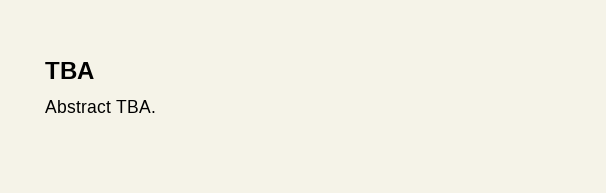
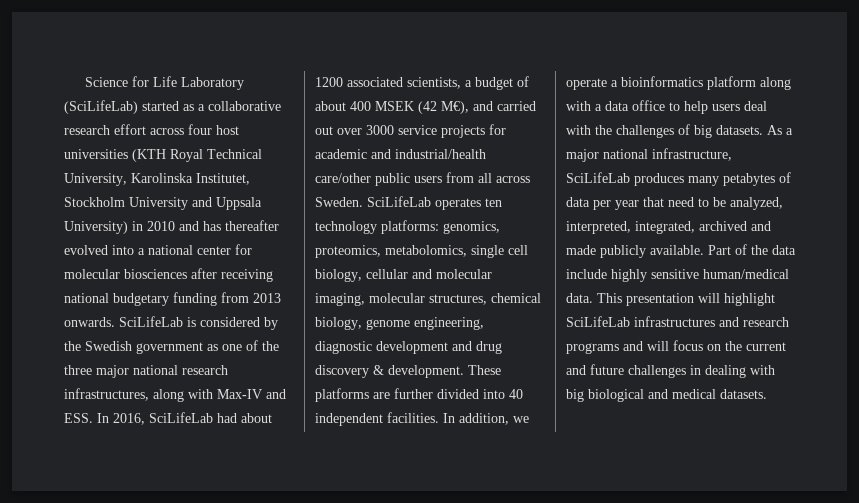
[45,62,94,79] [45,100,156,113] TBA // Abstract TBA. -> [85,76,245,90] [64,100,281,114] [64,124,239,135] [64,149,262,162] [64,173,250,186] [64,197,262,210] [64,220,279,234] [64,244,252,255] [64,268,273,282] [64,292,281,306] [64,316,278,330] [64,340,279,354] [64,365,228,378] [64,388,286,402] [64,412,272,425] [315,76,529,90] [315,101,536,114] [315,124,506,138] [315,149,486,159] [315,172,530,186] [315,196,502,210] [315,220,500,234] [315,245,528,258] [315,269,492,282] [315,293,541,306] [315,317,484,330] [315,341,502,354] [315,365,501,378] [315,388,523,402] [315,412,529,426] [566,76,791,90] [566,100,767,114] [566,124,793,138] [566,148,732,162] [566,172,791,186] [566,197,783,210] [566,221,771,234] [566,244,796,258] [566,269,789,282] [566,293,775,306] [566,316,789,327] [566,340,786,354] [566,364,775,378] [566,389,767,402] Science for Life Laboratory (SciLifeLab) started as a collaborative research effort across four host universities (KTH Royal Technical University, Karolinska Institutet, Stockholm University and Uppsala University) in 2010 and has thereafter evolved into a national center for molecular biosciences after receiving national budgetary funding from 2013 onwards. SciLifeLab is considered by the Swedish government as one of the three major national research infrastructures, along with Max-IV and ESS. In 2016, SciLifeLab had about 1200 associated scientists, a budget of about 400 MSEK (42 M€), and carried out over 3000 service projects for academic and industrial/health care/other public users from all across Sweden. SciLifeLab operates ten technology platforms: genomics, proteomics, metabolomics, single cell biology, cellular and molecular imaging, molecular structures, chemical biology, genome engineering, diagnostic development and drug discovery & development. These platforms are further divided into 40 independent facilities. In addition, we operate a bioinformatics platform along with a data office to help users deal with the challenges of big datasets. As a major national infrastructure, SciLifeLab produces many petabytes of data per year that need to be analyzed, interpreted, integrated, archived and made publicly available. Part of the data include highly sensitive human/medical data. This presentation will highlight SciLifeLab infrastructures and research programs and will focus on the current and future challenges in dealing with big biological and medical datasets.

